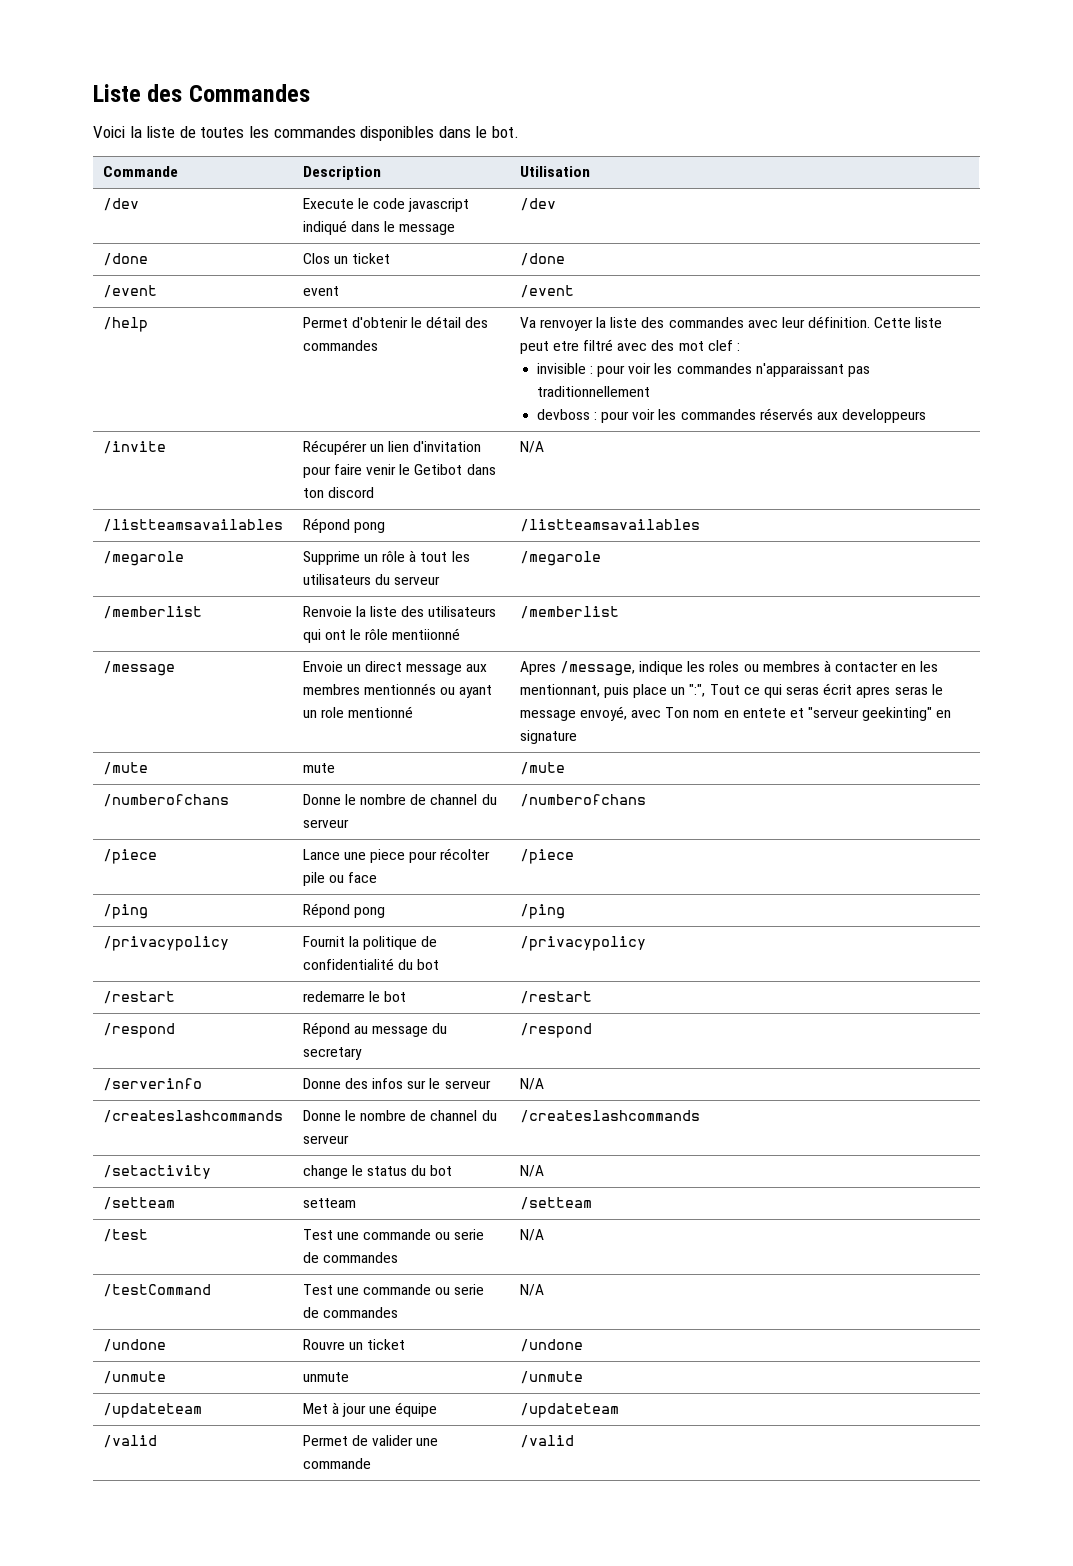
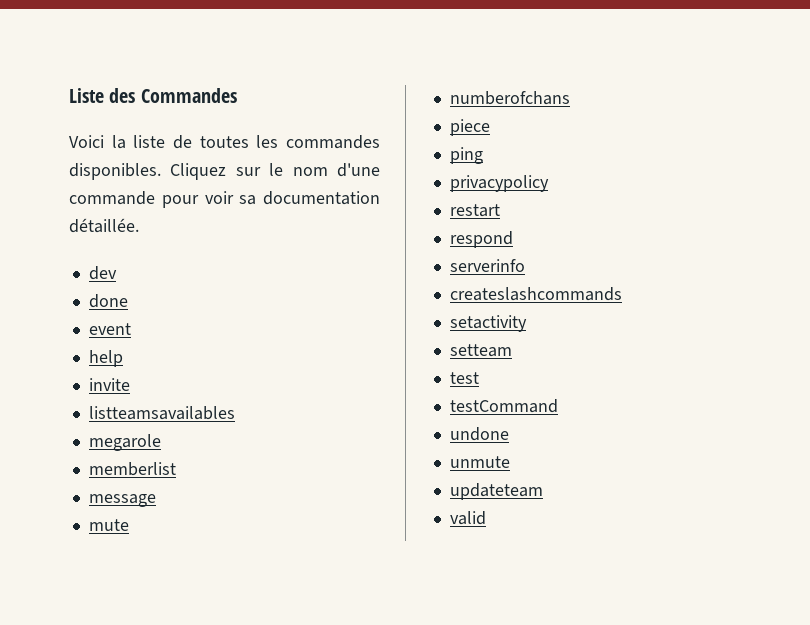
[360,126,519,141] [102,166,178,177] [302,166,381,180] [519,166,590,177] [102,198,139,211] [302,198,470,212] [302,220,456,235] [519,198,556,211] [102,253,148,266] [302,253,390,264] [519,253,565,266] [102,285,157,298] [302,286,339,296] [519,285,574,298] [102,317,148,332] [302,316,489,328] [302,340,378,351] [519,316,943,331] [519,339,740,354] [536,363,870,377] [536,386,650,397] [536,408,927,423] [102,441,166,454] [302,440,482,455] [302,464,496,478] [302,487,374,498] [519,441,544,453] [102,519,283,532] [302,518,385,533] [519,519,700,532] [102,551,184,566] [302,550,470,565] [302,574,440,585] [519,551,601,566] [102,606,202,619] [302,606,497,617] [302,628,461,643] [519,606,619,619] [102,661,175,676] [302,661,488,675] [302,683,493,698] [302,706,413,718] [519,660,939,676] [519,683,943,698] [519,706,952,721] [519,730,577,744] [102,762,148,775] [302,763,335,773] [519,762,565,775] [102,794,229,807] [302,794,497,805] [302,819,349,828] [519,794,646,807] [102,849,157,864] [302,848,491,863] [302,872,377,886] [519,849,574,864] [102,904,148,919] [302,903,385,918] [519,904,565,919] [102,936,229,951] [302,936,438,950] [302,958,439,970] [519,936,646,951] [102,991,175,1004] [302,991,406,1002] [519,991,592,1004] [102,1023,175,1038] [302,1022,448,1037] [302,1047,362,1060] [519,1023,592,1038] [102,1078,202,1091] [302,1078,491,1089] [519,1078,544,1090] [102,1110,283,1123] [302,1110,497,1121] [302,1135,349,1144] [519,1110,700,1123] [102,1165,211,1179] [302,1165,453,1179] [519,1165,544,1177] [102,1197,175,1210] [302,1198,356,1208] [519,1197,592,1210] [102,1229,148,1242] [302,1229,485,1240] [302,1252,398,1263] [519,1229,544,1241] [102,1284,211,1297] [302,1284,485,1295] [302,1307,398,1318] [519,1284,544,1296] [102,1339,166,1352] [302,1339,405,1350] [519,1339,583,1352] [102,1371,166,1384] [302,1372,349,1382] [519,1371,583,1384] [102,1403,202,1418] [302,1402,438,1417] [519,1403,619,1418] [102,1435,157,1448] [302,1435,439,1446] [302,1458,371,1469] [519,1435,574,1448] disponibles dans le bot. // Commande | Description | Utilisation // /dev | Execute le code javascript indiqué dans le message | /dev // /done | Clos un ticket | /done // /event | event | /event // /help | Permet d'obtenir le détail des commandes | Va renvoyer la liste des commandes avec leur définition. Cette liste peut etre filtré avec des mot clef : // invisible : pour voir les commandes n'apparaissant pas traditionnellement // devboss : pour voir les commandes réservés aux developpeurs // /invite | Récupérer un lien d'invitation pour faire venir le Getibot dans ton discord | N/A // /listteamsavailables | Répond pong | /listteamsavailables // /megarole | Supprime un rôle à tout les utilisateurs du serveur | /megarole // /memberlist | Renvoie la liste des utilisateurs qui ont le rôle mentiionné | /memberlist // /message | Envoie un direct message aux membres mentionnés ou ayant un role mentionné | Apres /message, indique les roles ou membres à contacter en les mentionnant, puis place un ":", Tout ce qui seras écrit apres seras le message envoyé, avec Ton nom en entete et "serveur geekinting" en signature // /mute | mute | /mute // /numberofchans | Donne le nombre de channel du serveur | /numberofchans // /piece | Lance une piece pour récolter pile ou face | /piece // /ping | Répond pong | /ping // /privacypolicy | Fournit la politique de confidentialité du bot | /privacypolicy // /restart | redemarre le bot | /restart // /respond | Répond au message du secretary | /respond // /serverinfo | Donne des infos sur le serveur | N/A // /createslashcommands | Donne le nombre de channel du serveur | /createslashcommands // /setactivity | change le status du bot | N/A // /setteam | setteam | /setteam // /test | Test une commande ou serie de commandes | N/A // /testCommand | Test une commande ou serie de commandes | N/A // /undone | Rouvre un ticket | /undone // /unmute | unmute | /unmute // /updateteam | Met à jour une équipe | /updateteam // /valid | Permet de valider une commande | /valid -> [69,163,380,180] [69,191,380,208] [69,218,139,233] [88,266,117,280] [88,294,128,308] [88,323,131,335] [88,350,123,367] [88,378,130,391] [88,406,235,420] [88,434,161,451] [88,462,176,476] [88,494,156,507] [88,519,129,531] [449,91,570,105] [449,119,490,136] [449,147,483,164] [449,175,549,192] [449,204,500,217] [449,231,513,248] [449,259,525,272] [449,287,622,301] [449,315,527,332] [449,344,512,357] [449,372,479,384] [449,399,558,413] [449,427,509,441] [449,456,510,468] [449,483,543,500] [449,511,486,525] disponibles. Cliquez sur le nom d'une commande pour voir sa documentation détaillée. // dev // done // event // help // invite // listteamsavailables // megarole // memberlist // message // mute // numberofchans // piece // ping // privacypolicy // restart // respond // serverinfo // createslashcommands // setactivity // setteam // test // testCommand // undone // unmute // updateteam // valid

